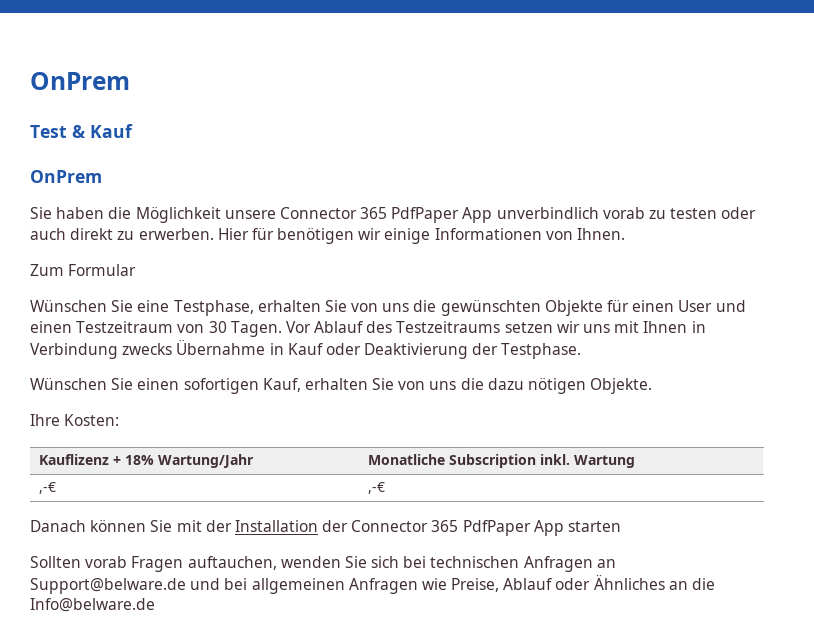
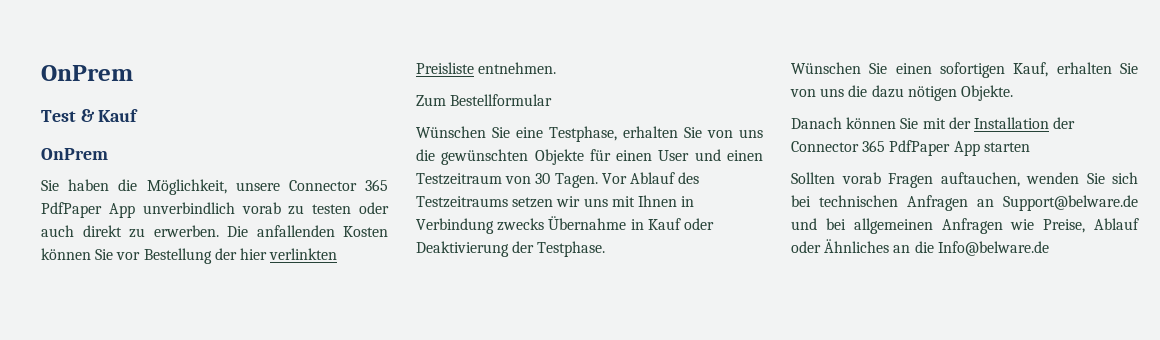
[135,207,221,223] Möglichkeit -> [146,179,227,195] Möglichkeit,
[217,228,626,244] Hier für benötigen wir einige Informationen von Ihnen. -> [227,225,388,237] [41,248,338,264] [416,62,557,74] Die anfallenden Kosten können Sie vor Bestellung der hier verlinkten Preisliste entnehmen.
[68,264,137,276] Formular -> [450,94,553,106] Bestellformular
[30,414,120,426] [39,454,255,468] [368,454,636,468] [39,482,57,494] [368,482,386,494] // Ihre Kosten: // Kauflizenz + 18% Wartung/Jahr | Monatliche Subscription inkl. Wartung // ,-€ | ,-€ -> (1013, 93) none

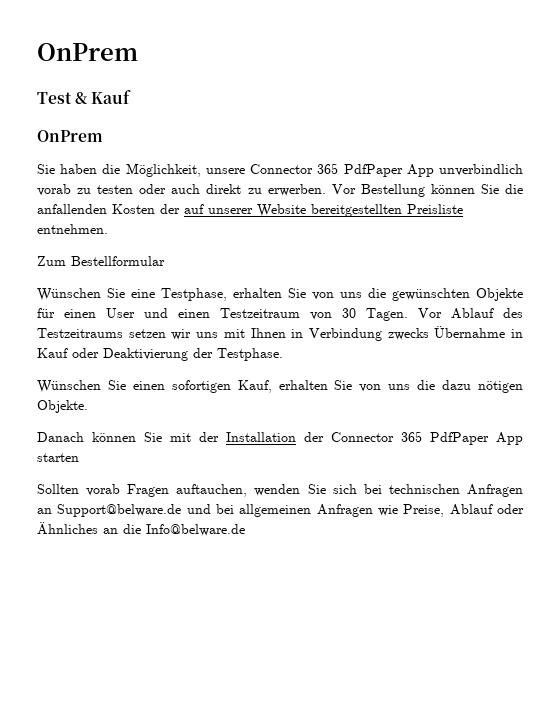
[227,225,388,237] [41,248,338,264] Die anfallenden Kosten können Sie vor Bestellung der hier verlinkten -> [331,184,523,197] [37,204,402,217] Vor Bestellung können Sie die anfallenden Kosten der auf unserer Website bereitgestellten

